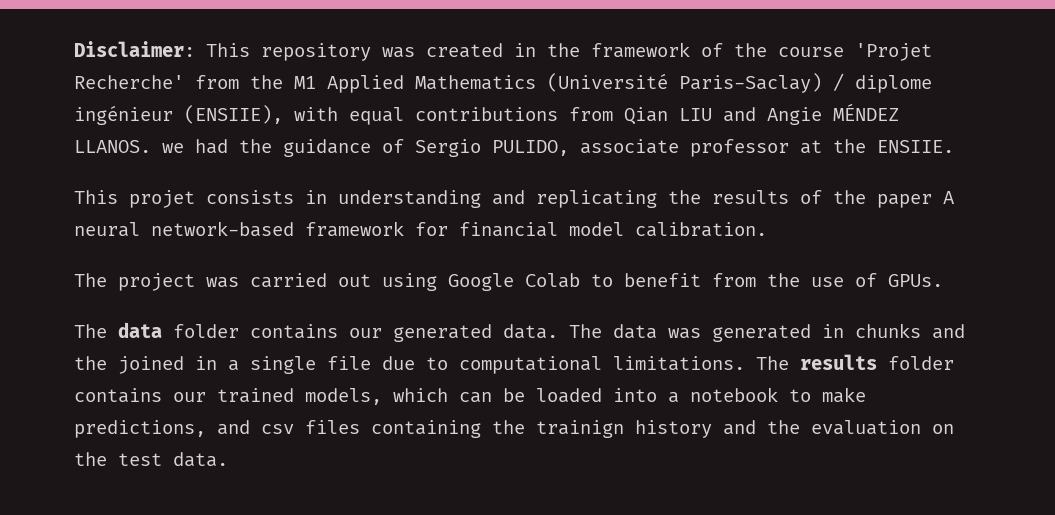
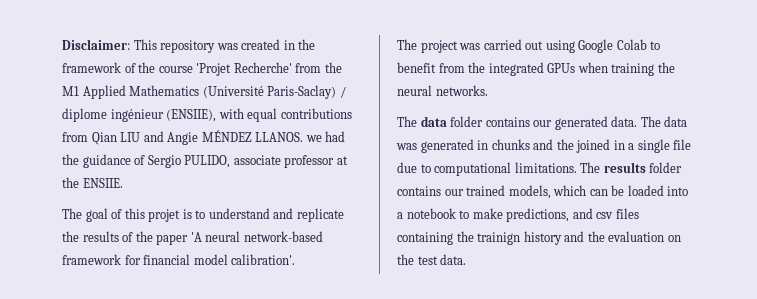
[74,190,657,208] This projet consists in understanding and replicating -> [62,208,344,222] The goal of this projet is to understand and replicate
[943,191,954,204] A -> [190,232,202,242] 'A
[635,222,767,237] calibration. -> [231,254,296,265] calibration'.
[811,273,943,287] use of GPUs. -> [488,62,675,76] [397,85,488,96] integrated GPUs when training the neural networks.

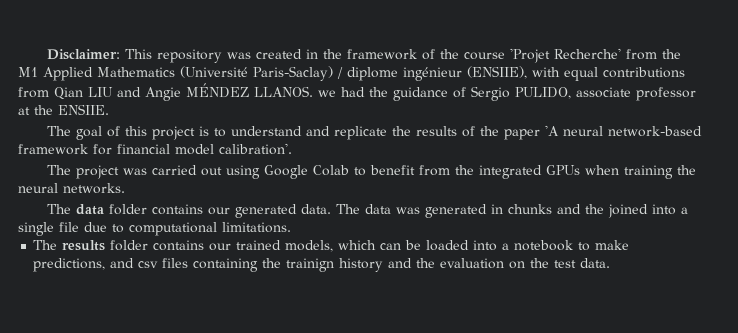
[148,209,181,222] projet -> [151,126,195,140] project
[613,140,625,150] in -> [651,204,676,215] into
(577, 167) none -> (291, 227) //

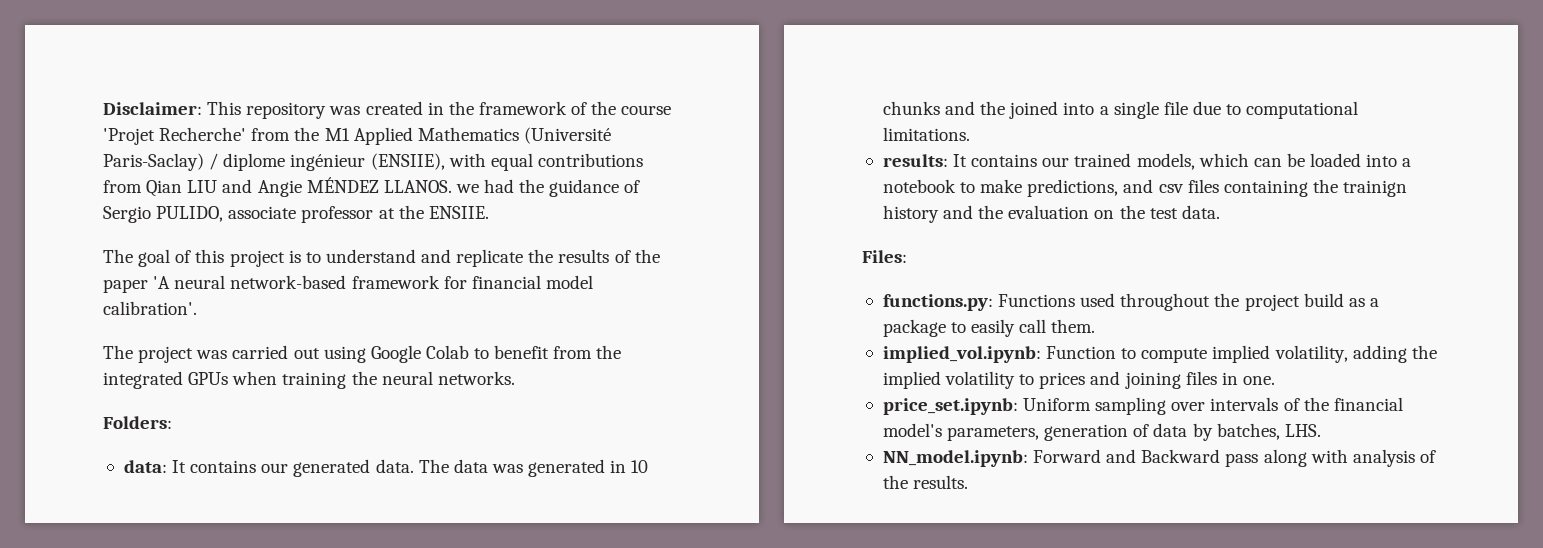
[46,204,147,215] The data folder -> [103,416,172,429] [123,460,187,473] Folders: // data: It
(503, 209) none -> [631,460,649,473] 10
[33,240,149,251] The results folder -> [882,154,968,167] results: It
(611, 263) none -> [862,250,907,263] [882,293,1379,311] [882,319,1096,337] [882,345,1437,363] [882,371,1275,389] [882,397,1403,415] [882,423,1321,441] [882,449,1436,467] [882,475,969,489] // Files: // functions.py: Functions used throughout the project build as a package to easily call them. // implied_vol.ipynb: Function to compute implied volatility, adding the implied volatility to prices and joining files in one. // price_set.ipynb: Uniform sampling over intervals of the financial model's parameters, generation of data by batches, LHS. // NN_model.ipynb: Forward and Backward pass along with analysis of the results.

